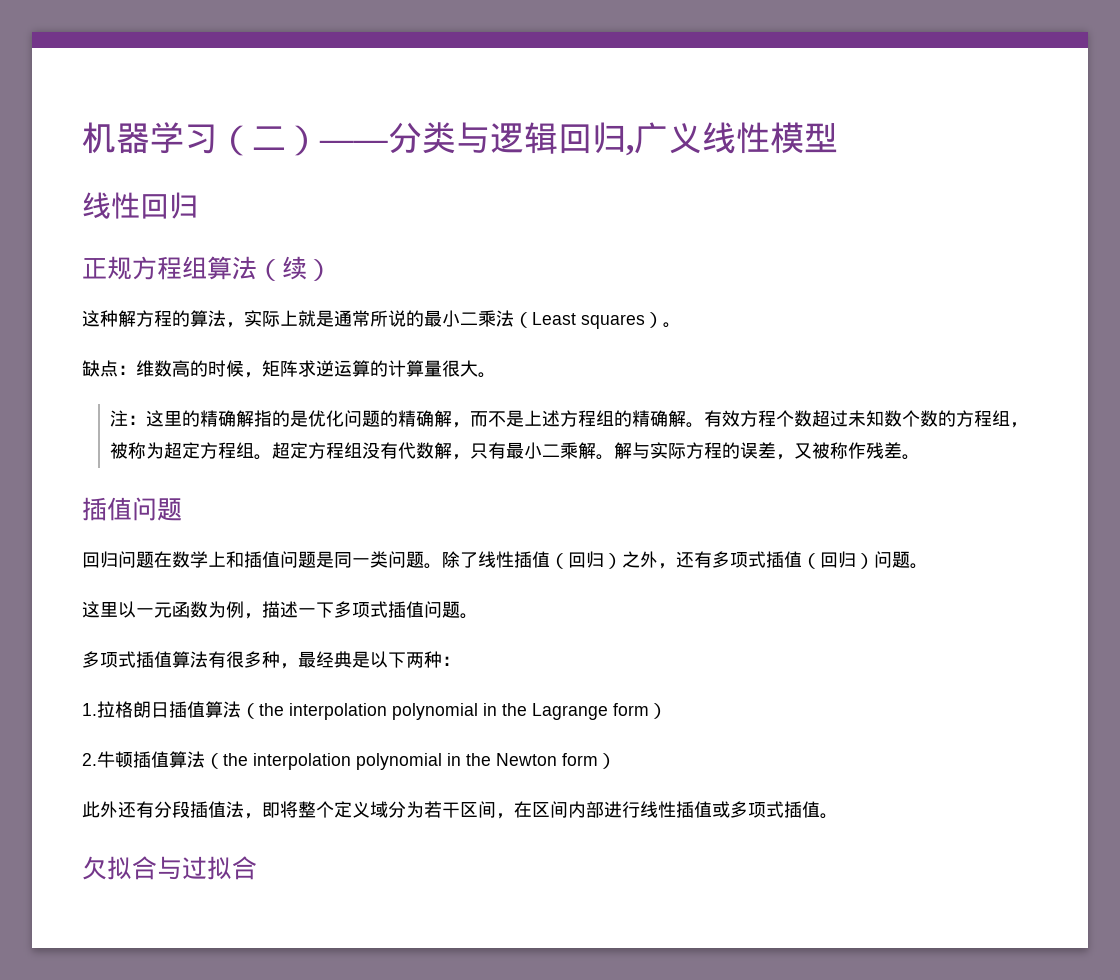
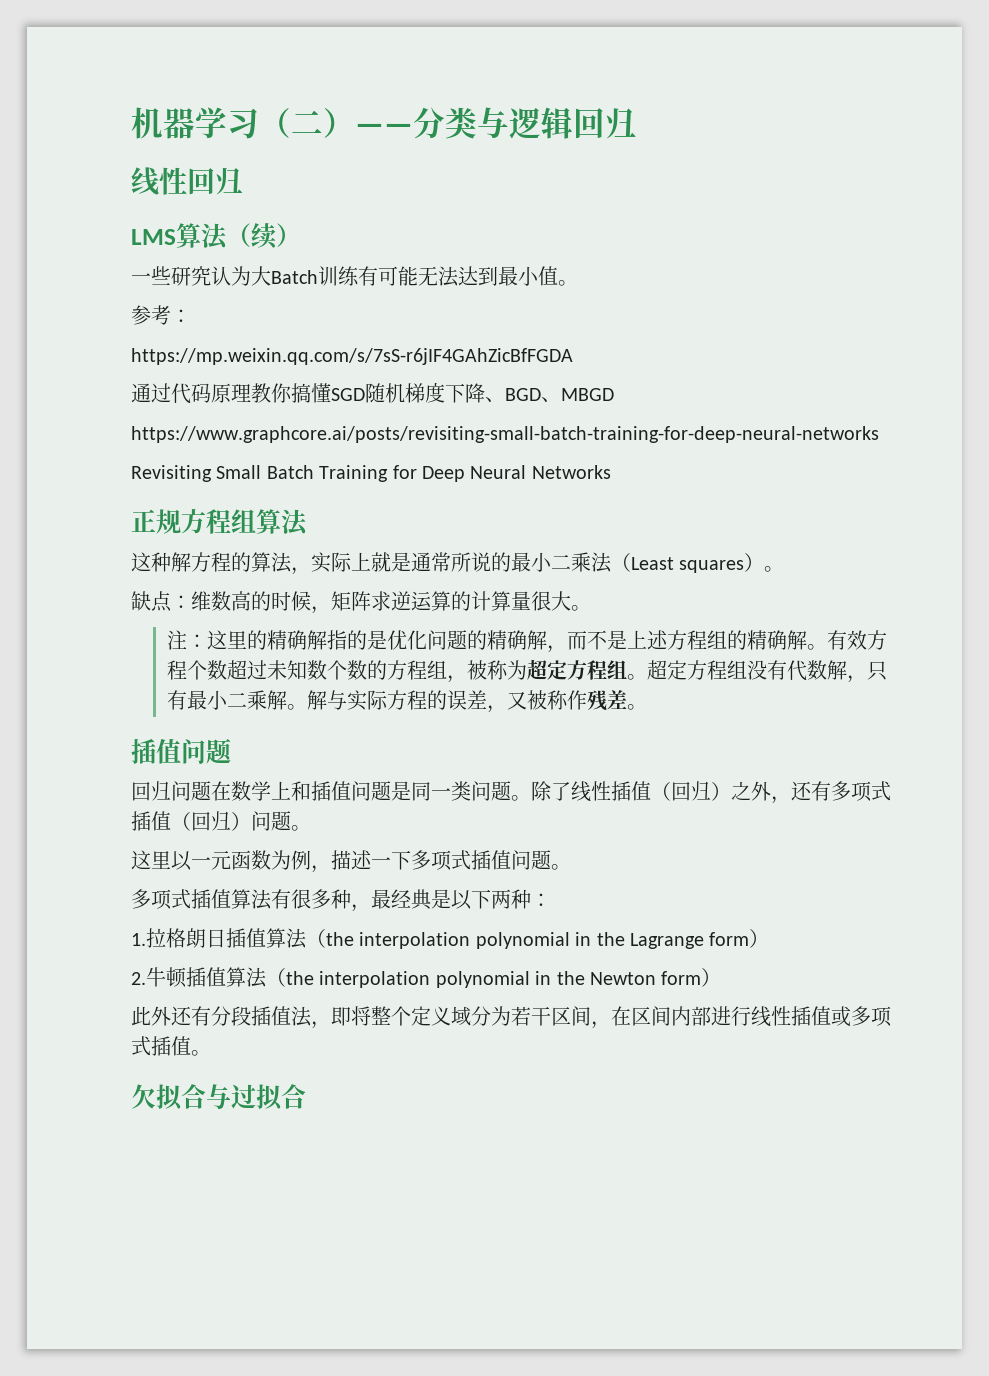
[626,122,838,156] [82,192,198,219] ,广义线性模型 // 线性回归 -> [131,167,243,196] [131,223,301,250] [131,266,578,287] [131,305,191,325] [131,348,573,365] [131,382,614,404] [131,426,879,443] [131,465,611,482] // 线性回归 // LMS算法（续） // 一些研究认为大Batch训练有可能无法达到最小值。 // 参考： // https://mp.weixin.qq.com/s/7sS-r6jIF4GAhZicBfFGDA // 通过代码原理教你搞懂SGD随机梯度下降、BGD、MBGD // https://www.graphcore.ai/posts/revisiting-small-batch-training-for-deep-neural-networks // Revisiting Small Batch Training for Deep Neural Networks
[257,256,332,281] （续） -> (308, 522) none

